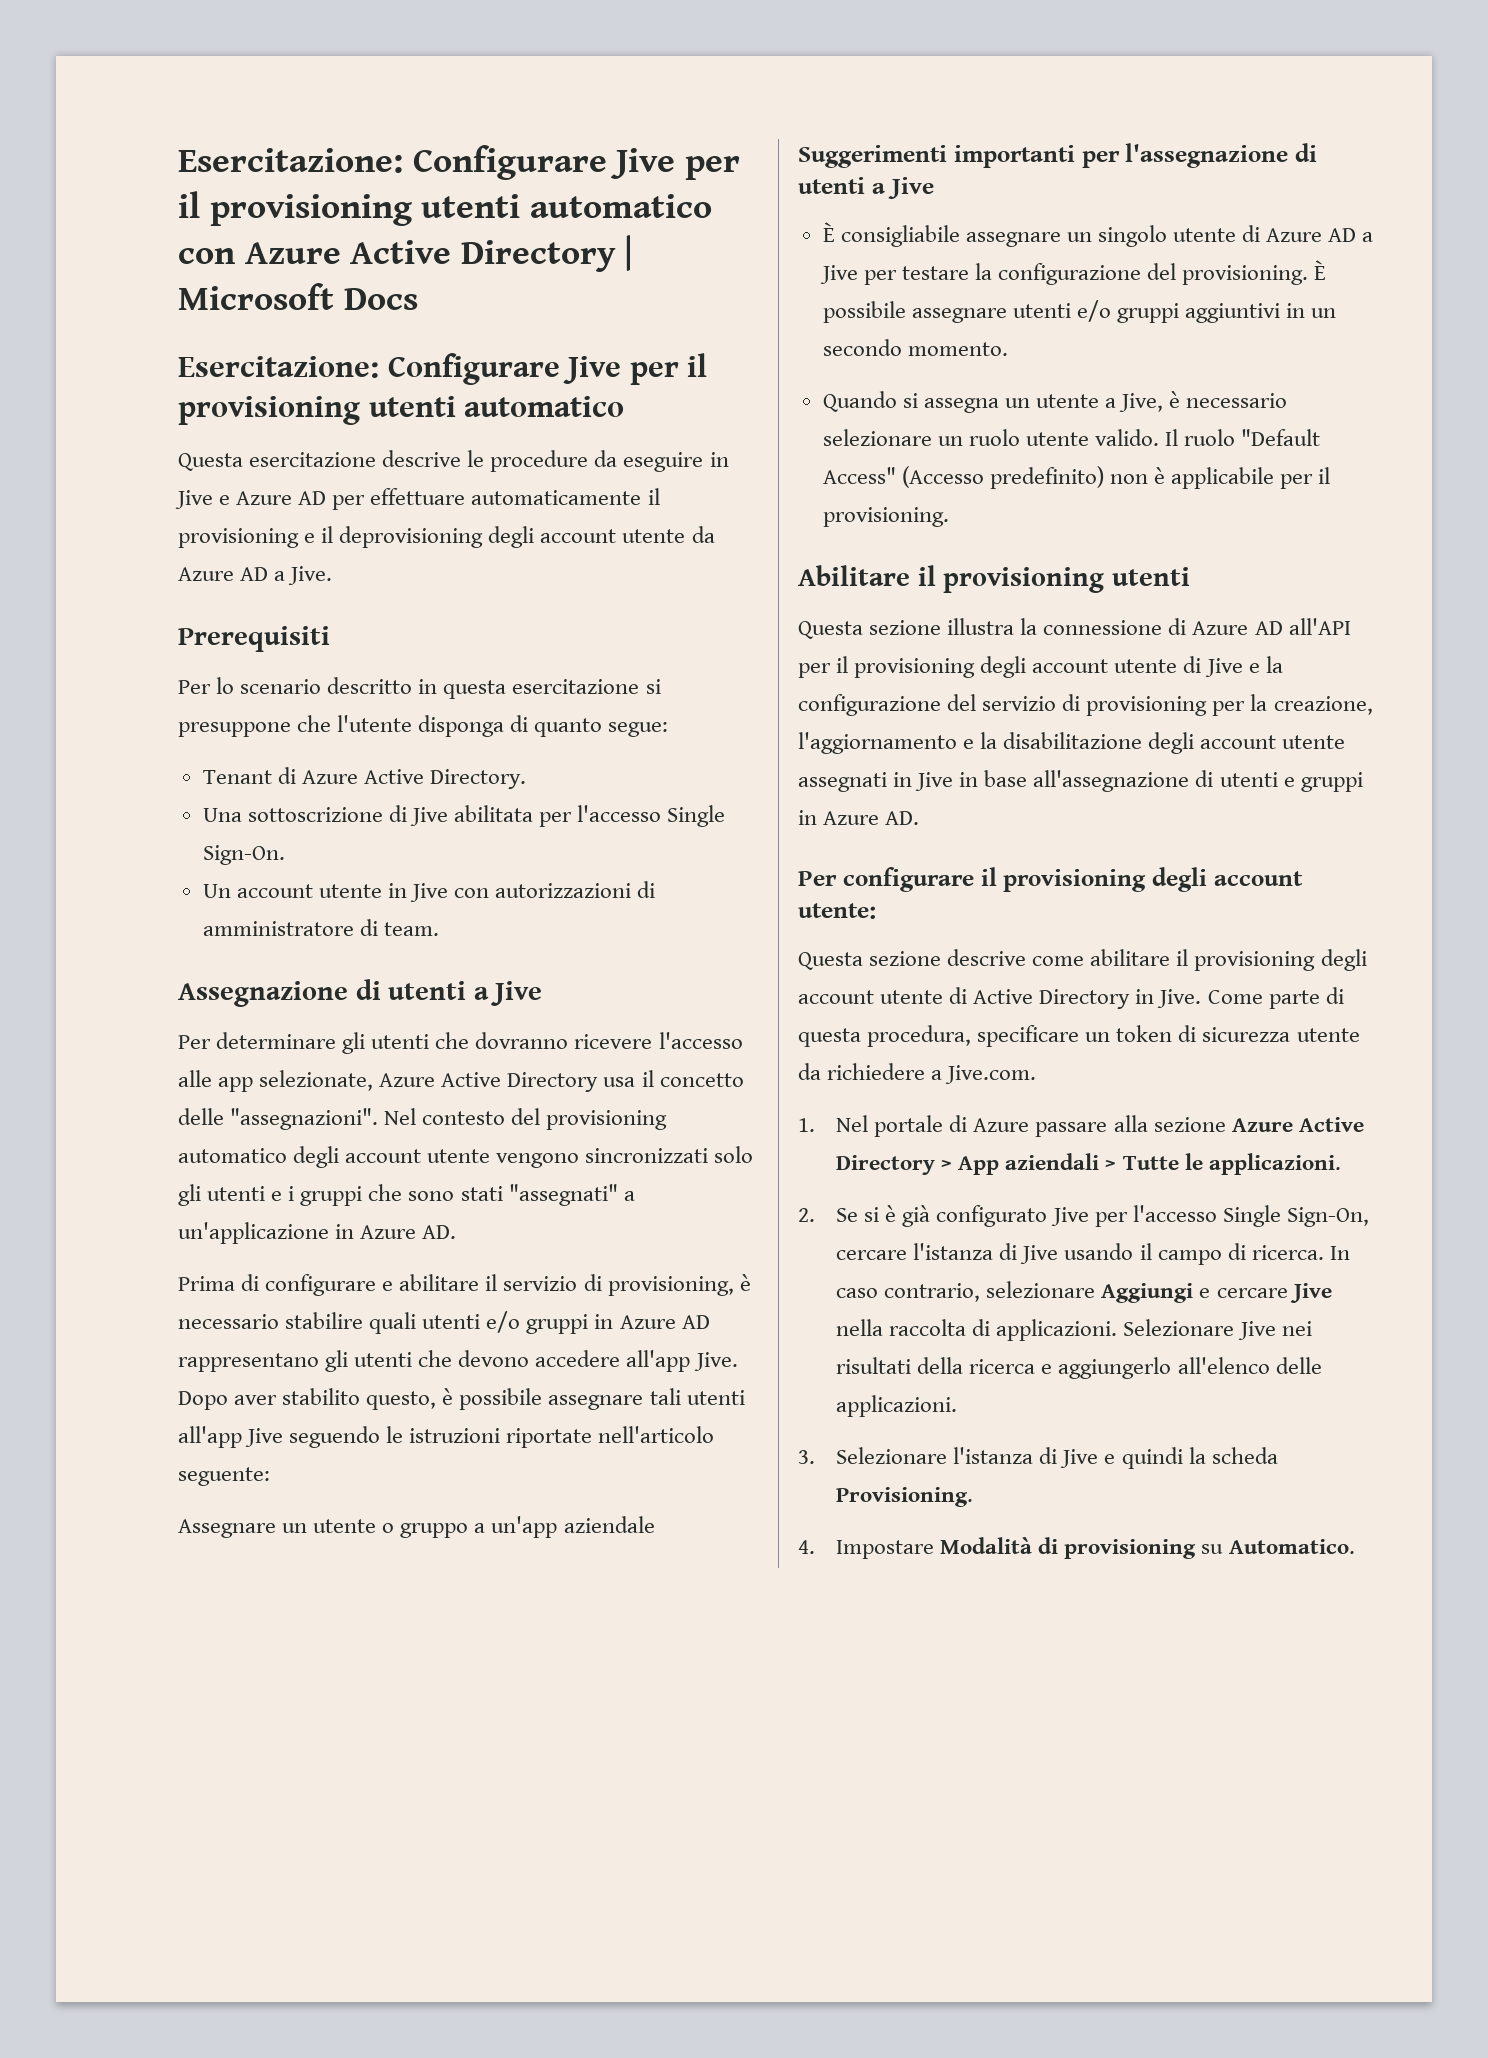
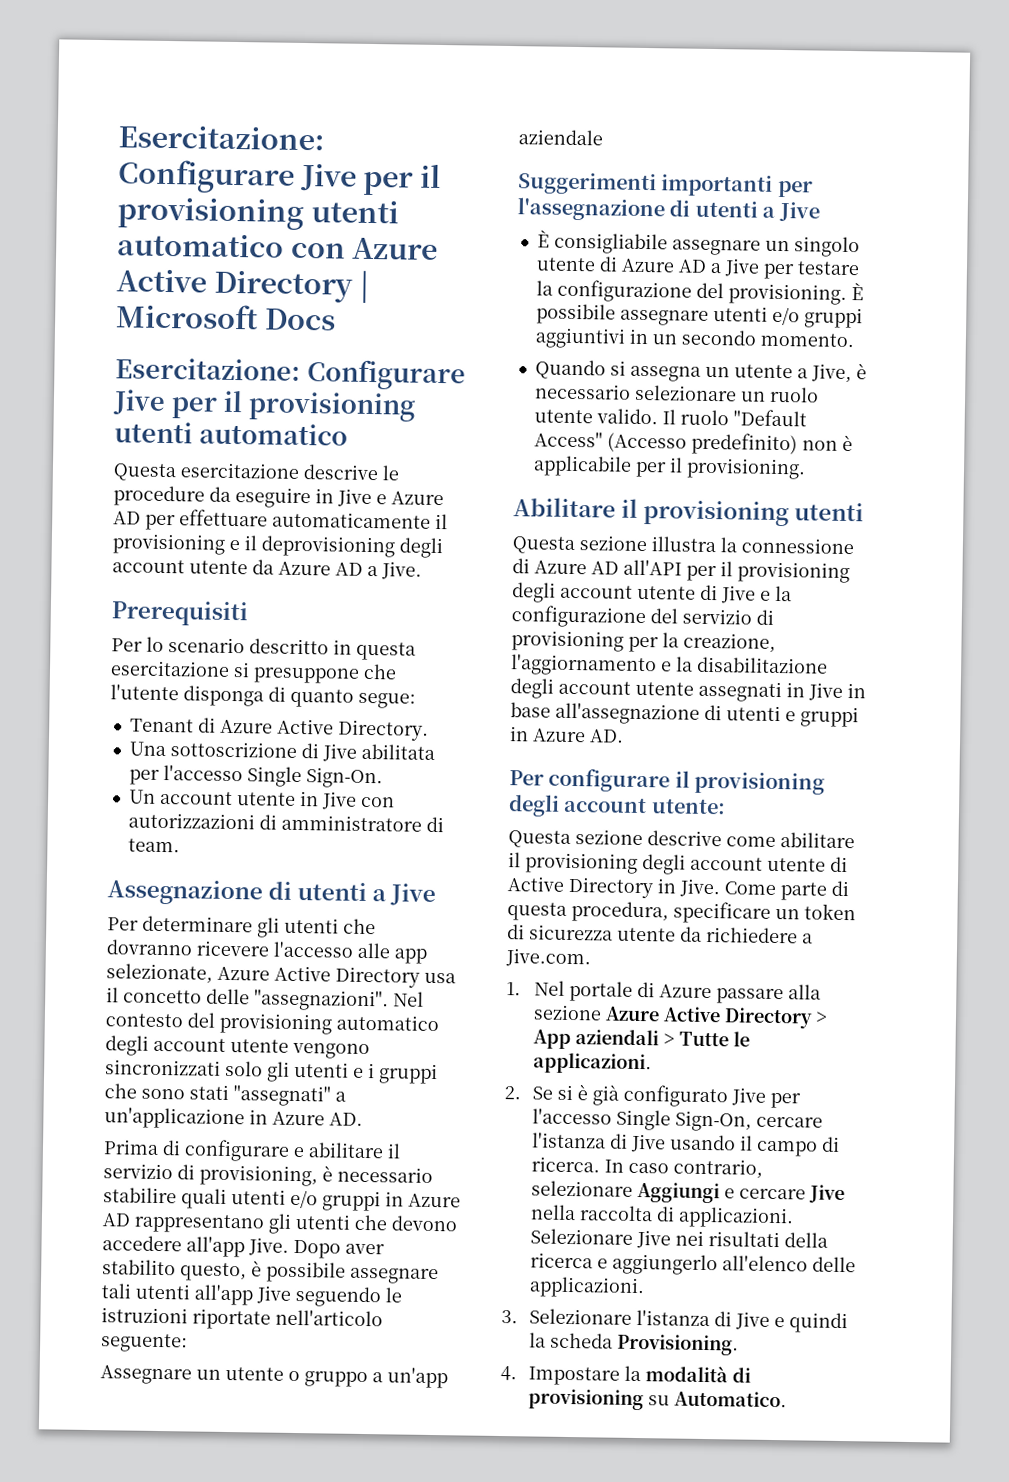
[940,1537,1033,1554] Modalità -> [623,1365,728,1383] la modalità

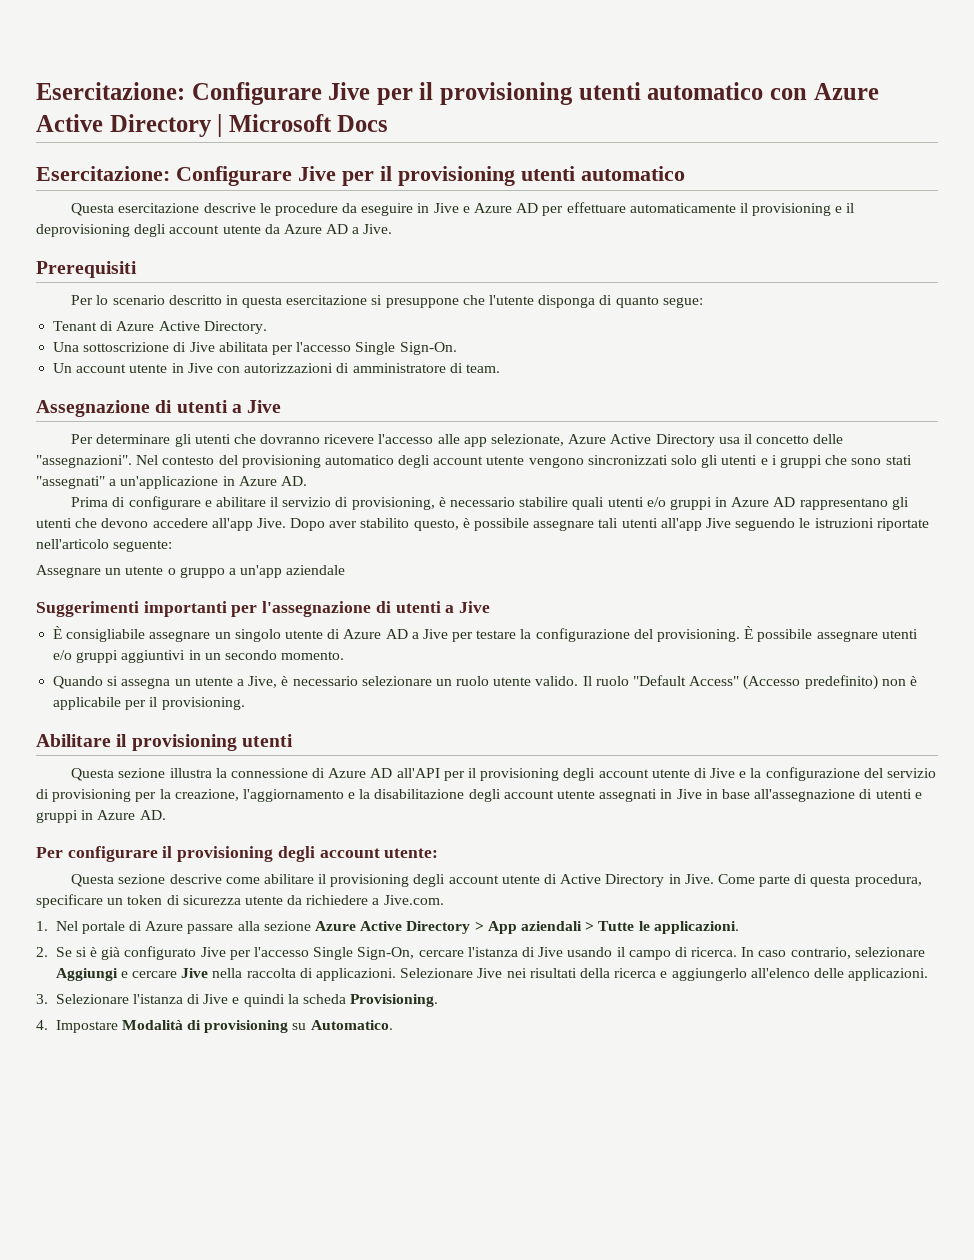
[623,1365,728,1383] la modalità -> [121,1020,183,1030] Modalità

